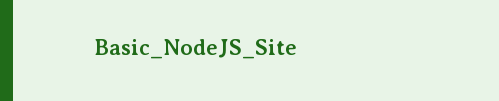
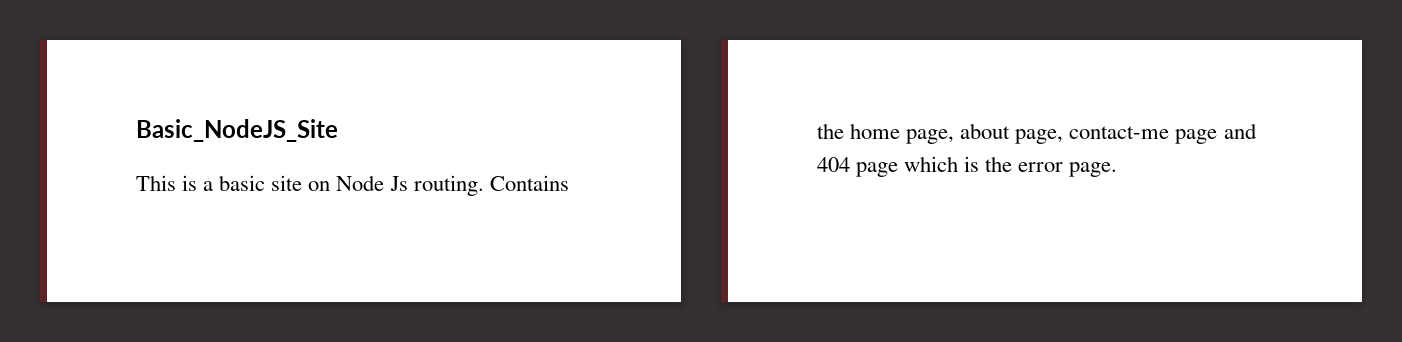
(297, 49) none -> [136,175,569,196] [817,123,1257,144] [817,156,1118,177] // This is a basic site on Node Js routing. Contains the home page, about page, contact-me page and 404 page which is the error page.

